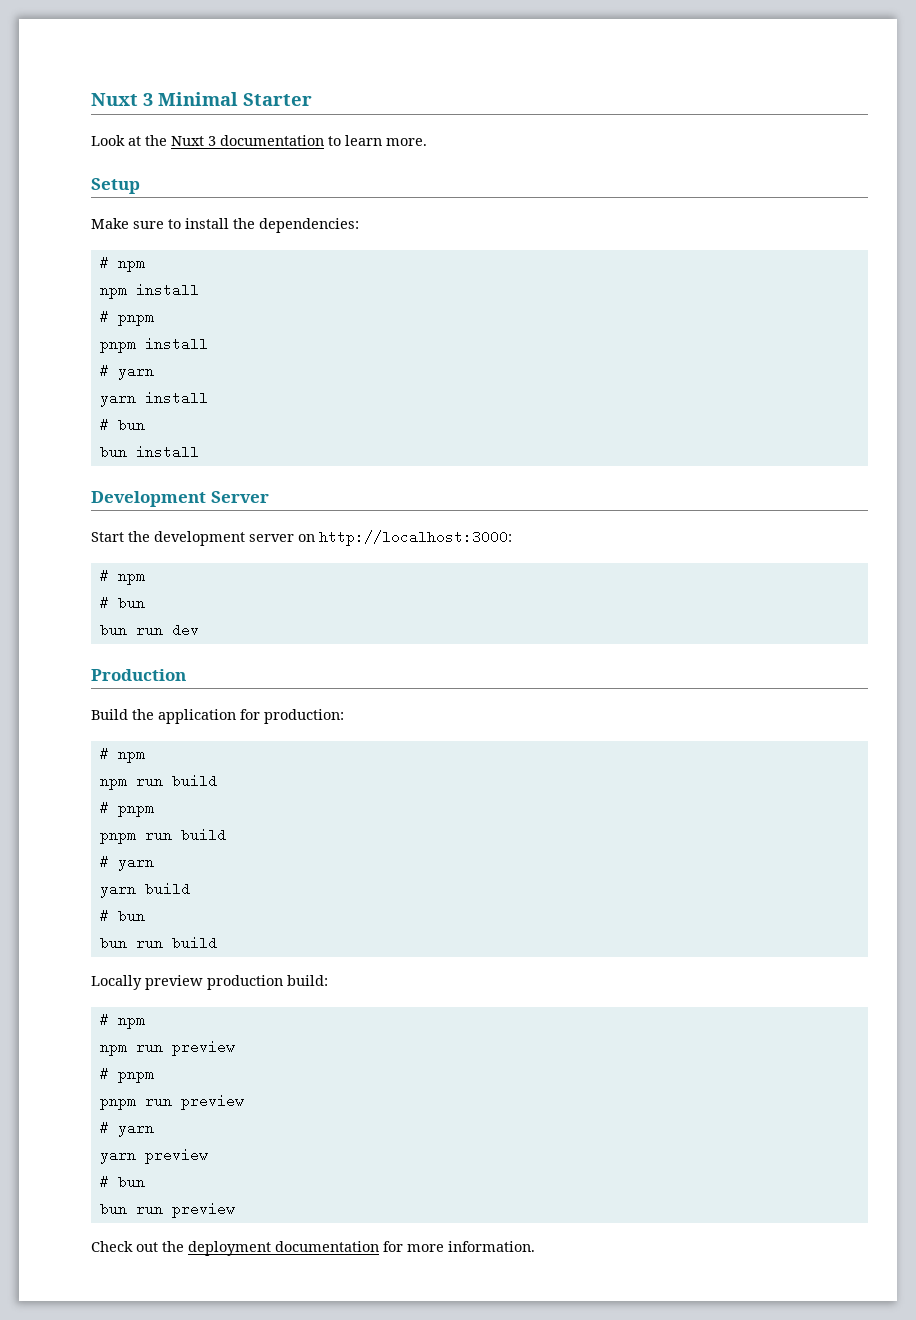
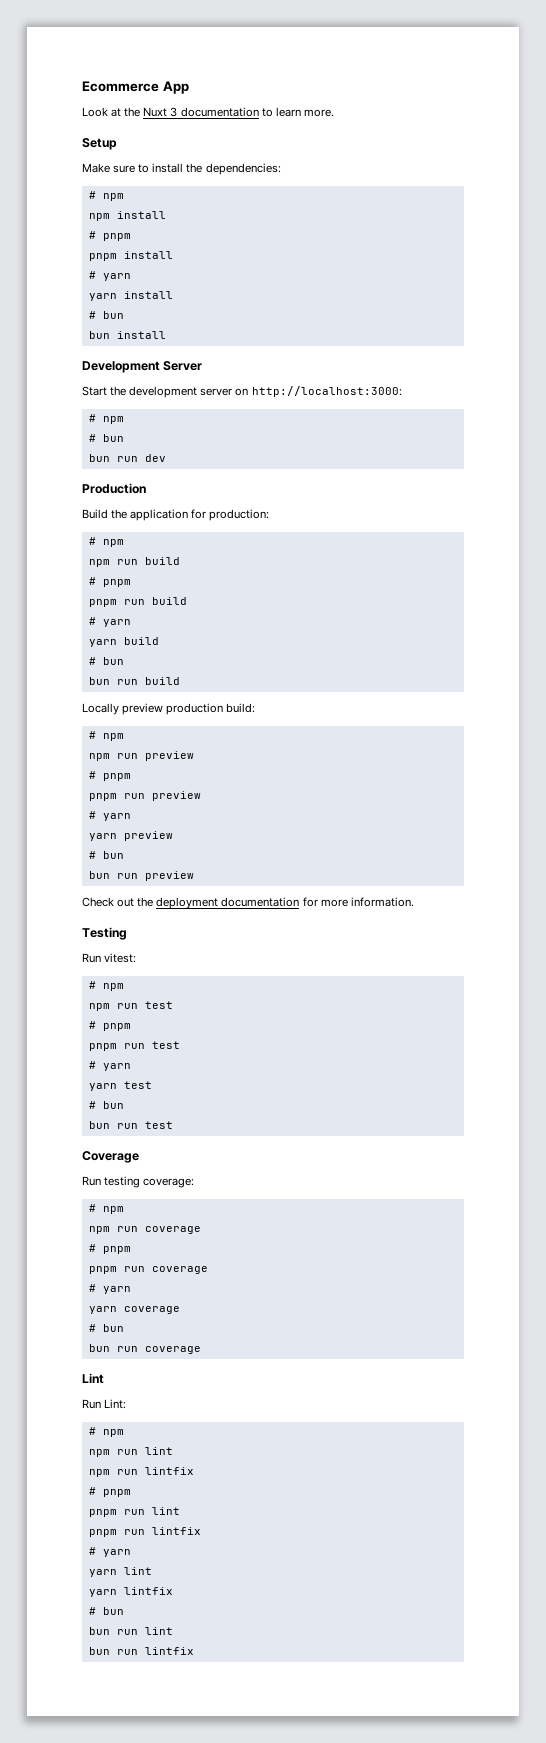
[91,92,312,106] Nuxt 3 Minimal Starter -> [82,81,189,94] Ecommerce App
(535, 1246) none -> [82,927,127,940] [82,953,137,963] [88,981,124,991] [88,1001,173,1011] [88,1021,131,1031] [88,1041,180,1051] [88,1061,131,1071] [88,1081,152,1091] [88,1101,124,1109] [88,1121,173,1129] [82,1151,139,1163] [82,1176,195,1188] [88,1204,124,1214] [88,1226,201,1234] [88,1244,131,1254] [88,1266,208,1274] [88,1284,131,1294] [88,1306,180,1314] [88,1324,124,1332] [88,1344,201,1354] [82,1373,104,1384] [82,1399,127,1409] [88,1427,124,1437] [88,1447,173,1457] [88,1467,194,1477] [88,1487,131,1497] [88,1507,180,1517] [88,1527,201,1537] [88,1547,131,1557] [88,1567,152,1577] [88,1587,173,1597] [88,1607,124,1615] [88,1627,173,1635] [88,1647,194,1655] // Testing // Run vitest: // # npm // npm run test // # pnpm // pnpm run test // # yarn // yarn test // # bun // bun run test // Coverage // Run testing coverage: // # npm // npm run coverage // # pnpm // pnpm run coverage // # yarn // yarn coverage // # bun // bun run coverage // Lint // Run Lint: // # npm // npm run lint // npm run lintfix // # pnpm // pnpm run lint // pnpm run lintfix // # yarn // yarn lint // yarn lintfix // # bun // bun run lint // bun run lintfix

